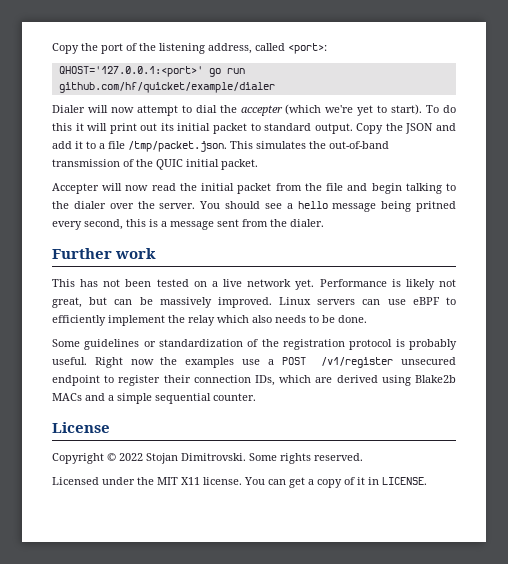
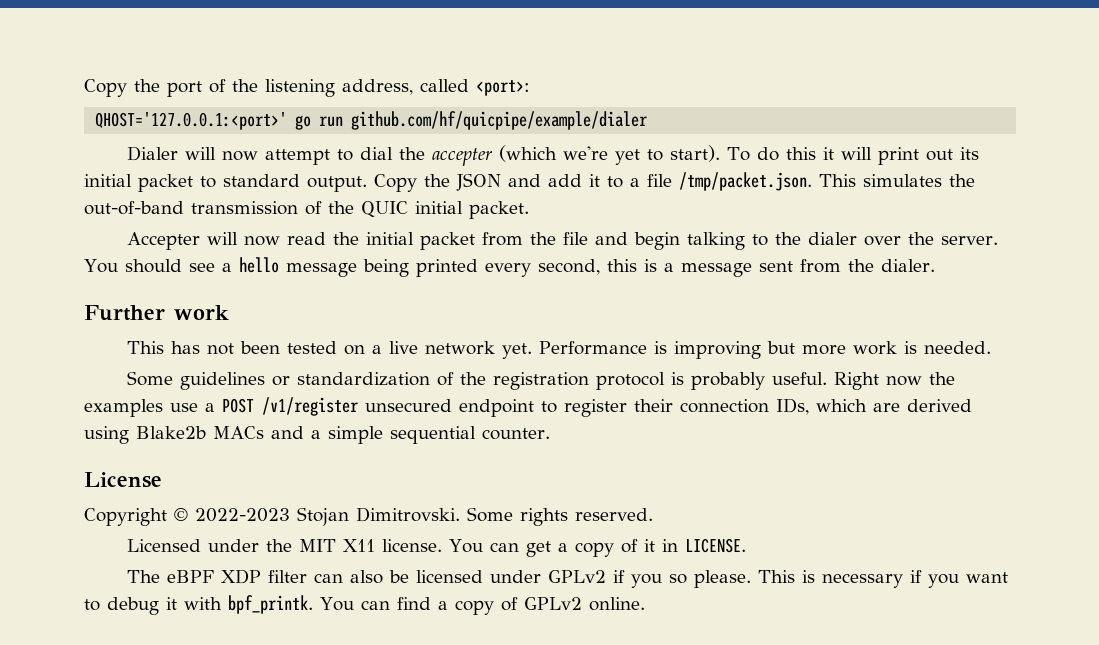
[58,82,275,93] github.com/hf/quicket/example/dialer -> [351,111,648,130] github.com/hf/quicpipe/example/dialer
[415,201,456,212] pritned -> [415,259,478,277] printed
[405,279,456,290] [52,297,457,308] [52,315,367,326] likely not great, but can be massively improved. Linux servers can use eBPF to efficiently implement the relay which also needs to be done. -> [673,341,991,359] improving but more work is needed.
[119,453,143,461] 2022 -> [195,508,290,522] 2022-2023
(427, 481) none -> [126,569,1008,588] [84,595,645,615] // The eBPF XDP filter can also be licensed under GPLv2 if you so please. This is necessary if you want to debug it with bpf_printk. You can find a copy of GPLv2 online.

